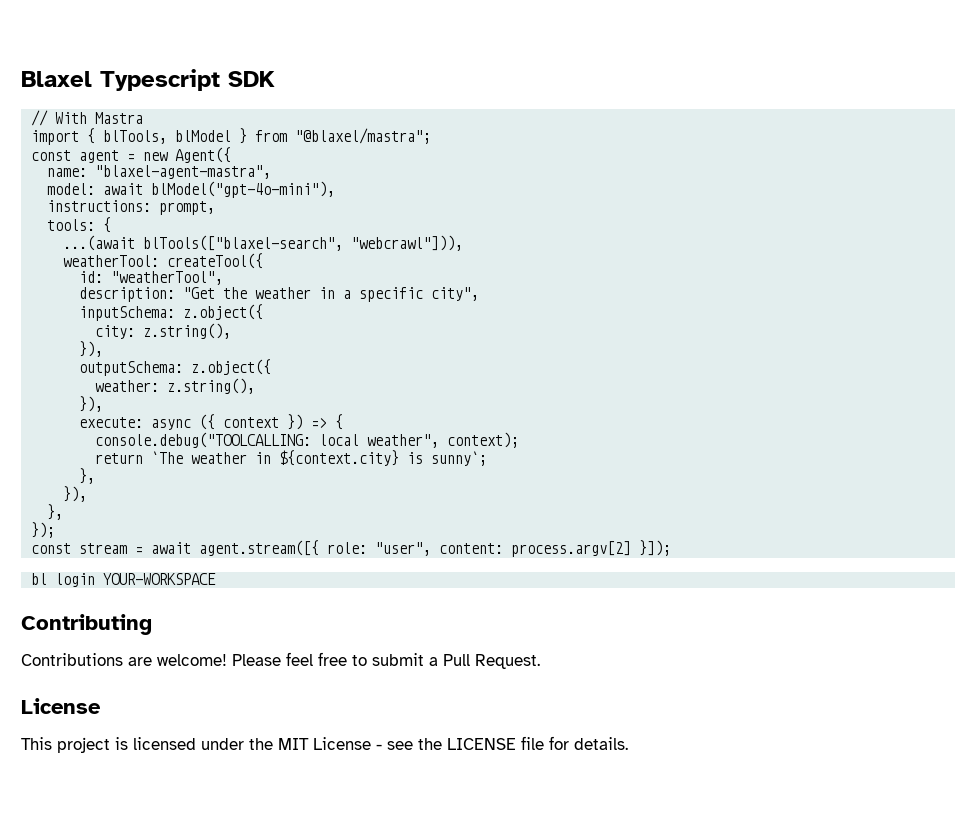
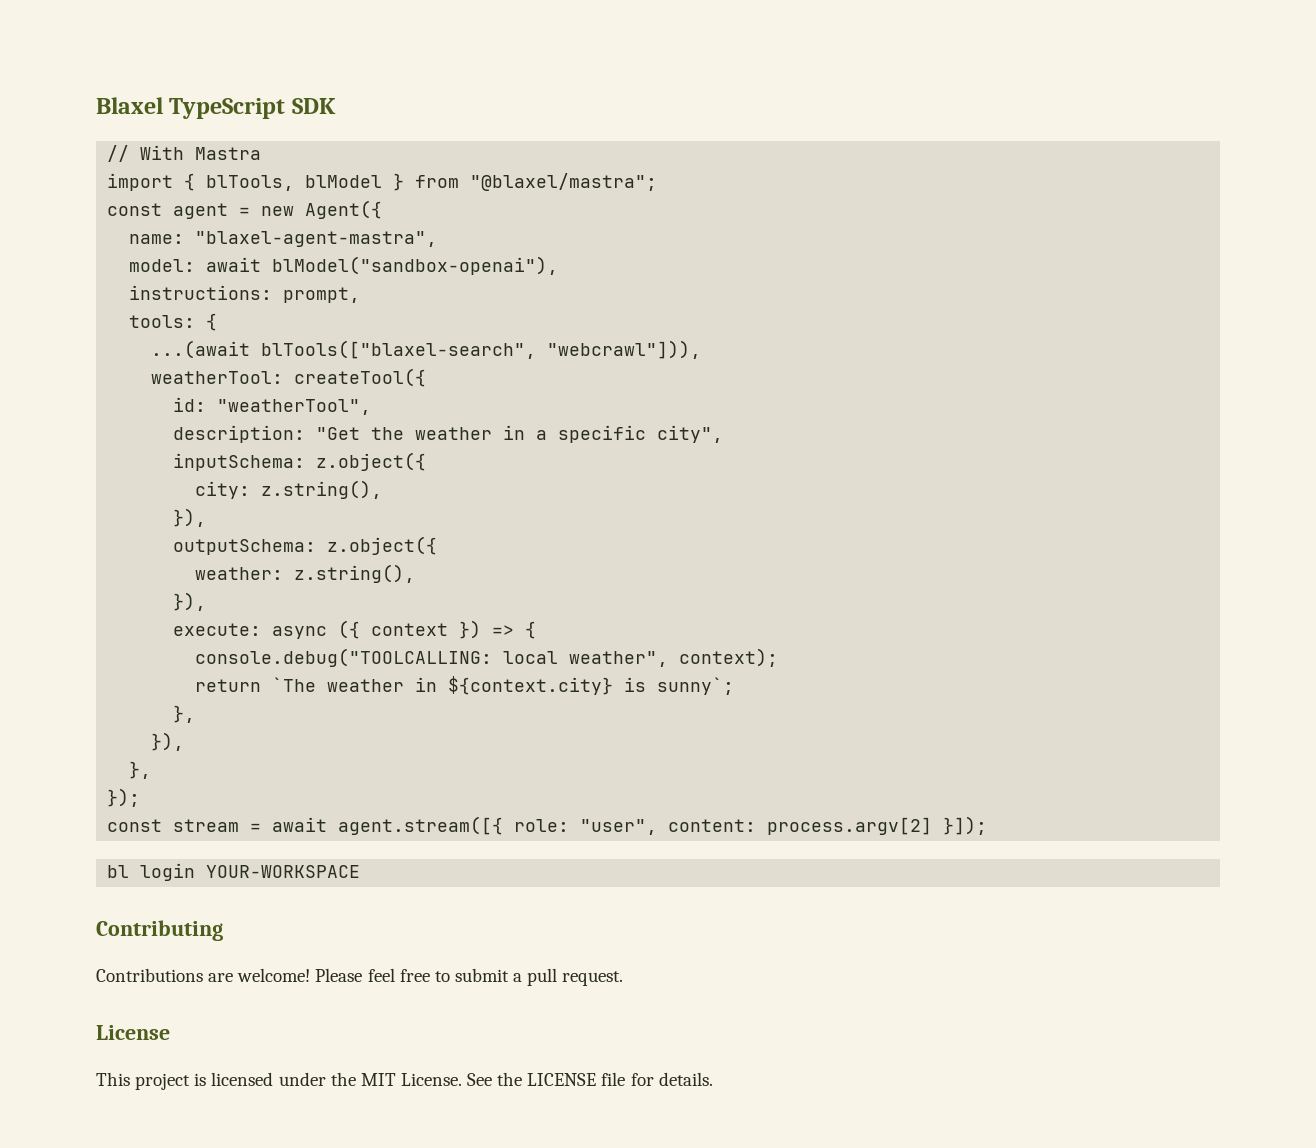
[100,69,220,91] Typescript -> [169,98,286,119] TypeScript
[151,181,336,198] blModel("gpt-4o-mini"), -> [272,256,559,275] blModel("sandbox-openai"),
[443,654,540,669] Pull Request. -> [527,968,624,986] pull request.
[313,737,413,750] License - see -> [400,1073,493,1086] License. See

